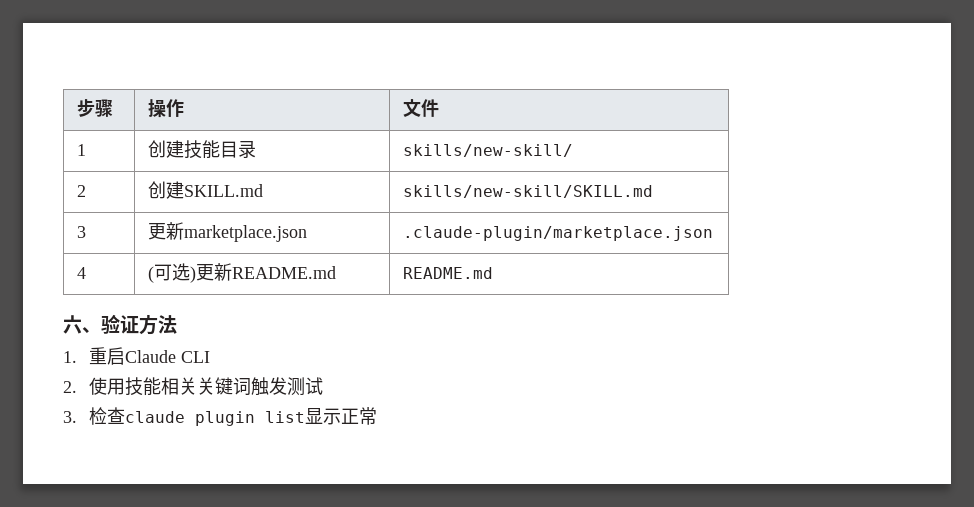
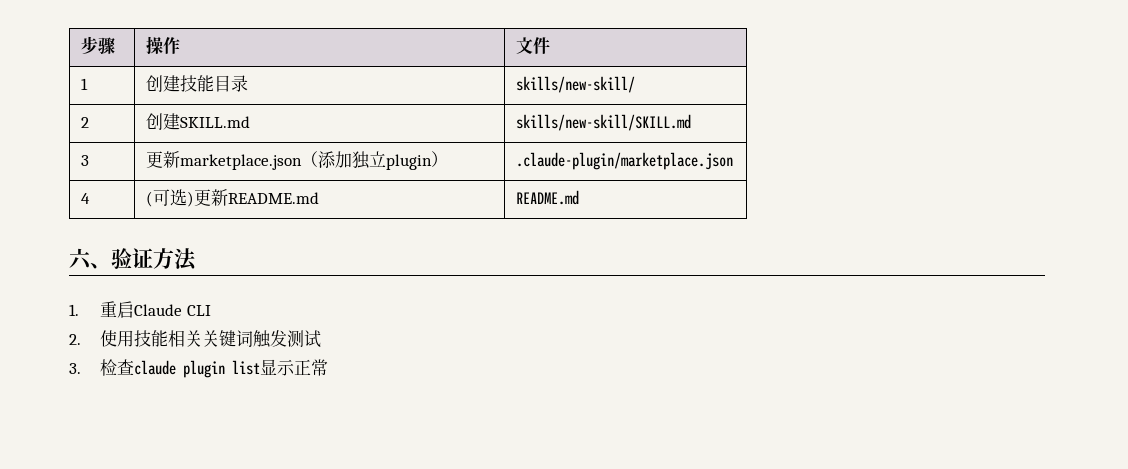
(308, 233) none -> [301,151,449,170] （添加独立plugin）

